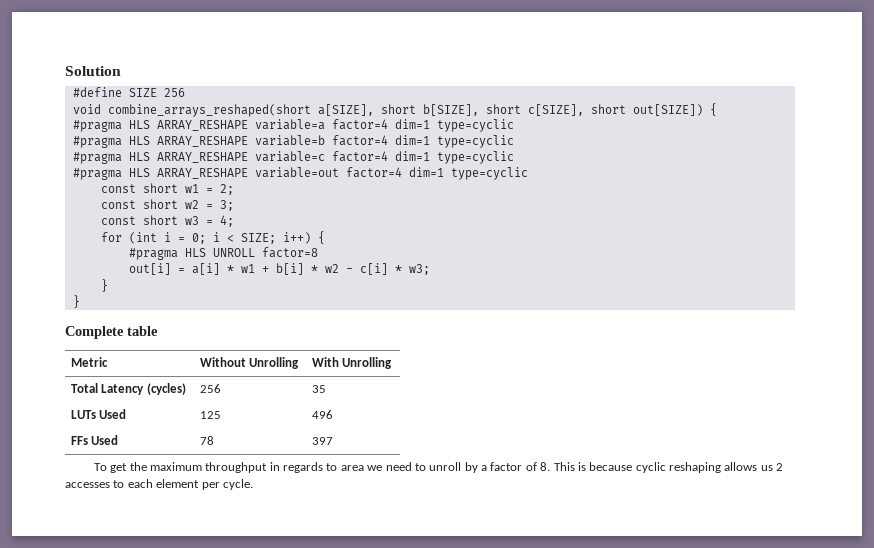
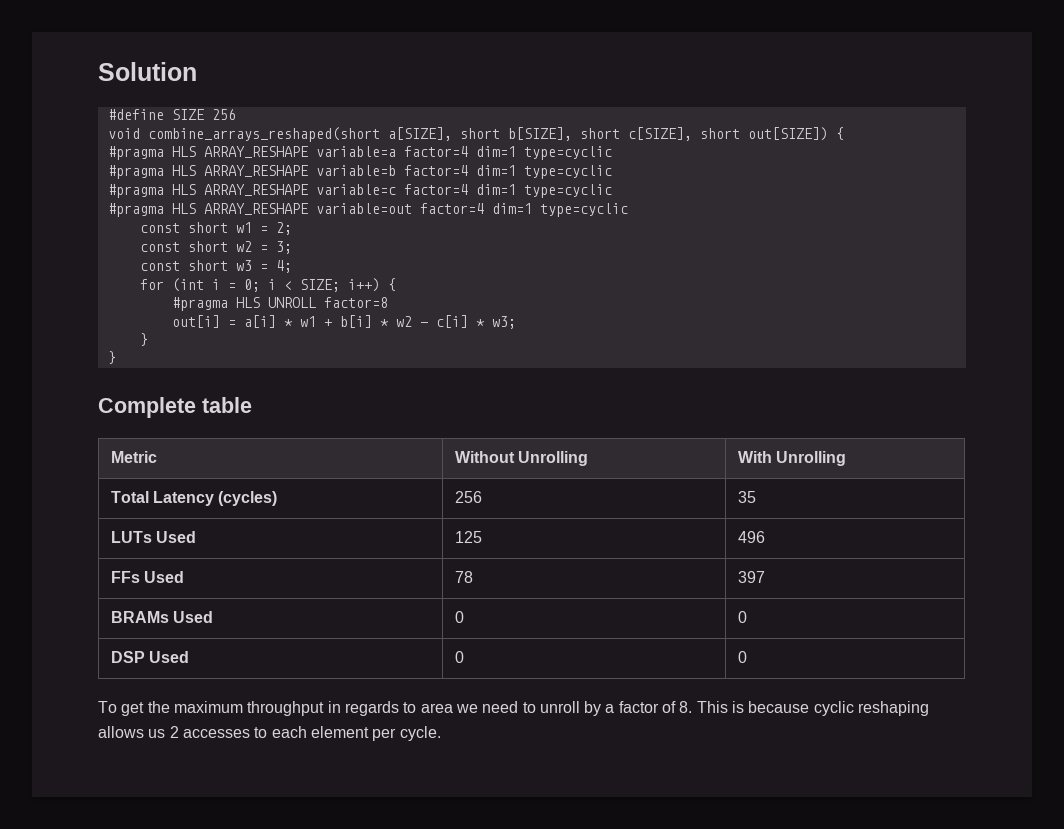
(333, 441) none -> [110,611,213,623] [454,611,464,623] [737,611,747,623] [110,651,189,663] [454,651,464,663] [737,651,747,663] // BRAMs Used | 0 | 0 // DSP Used | 0 | 0

